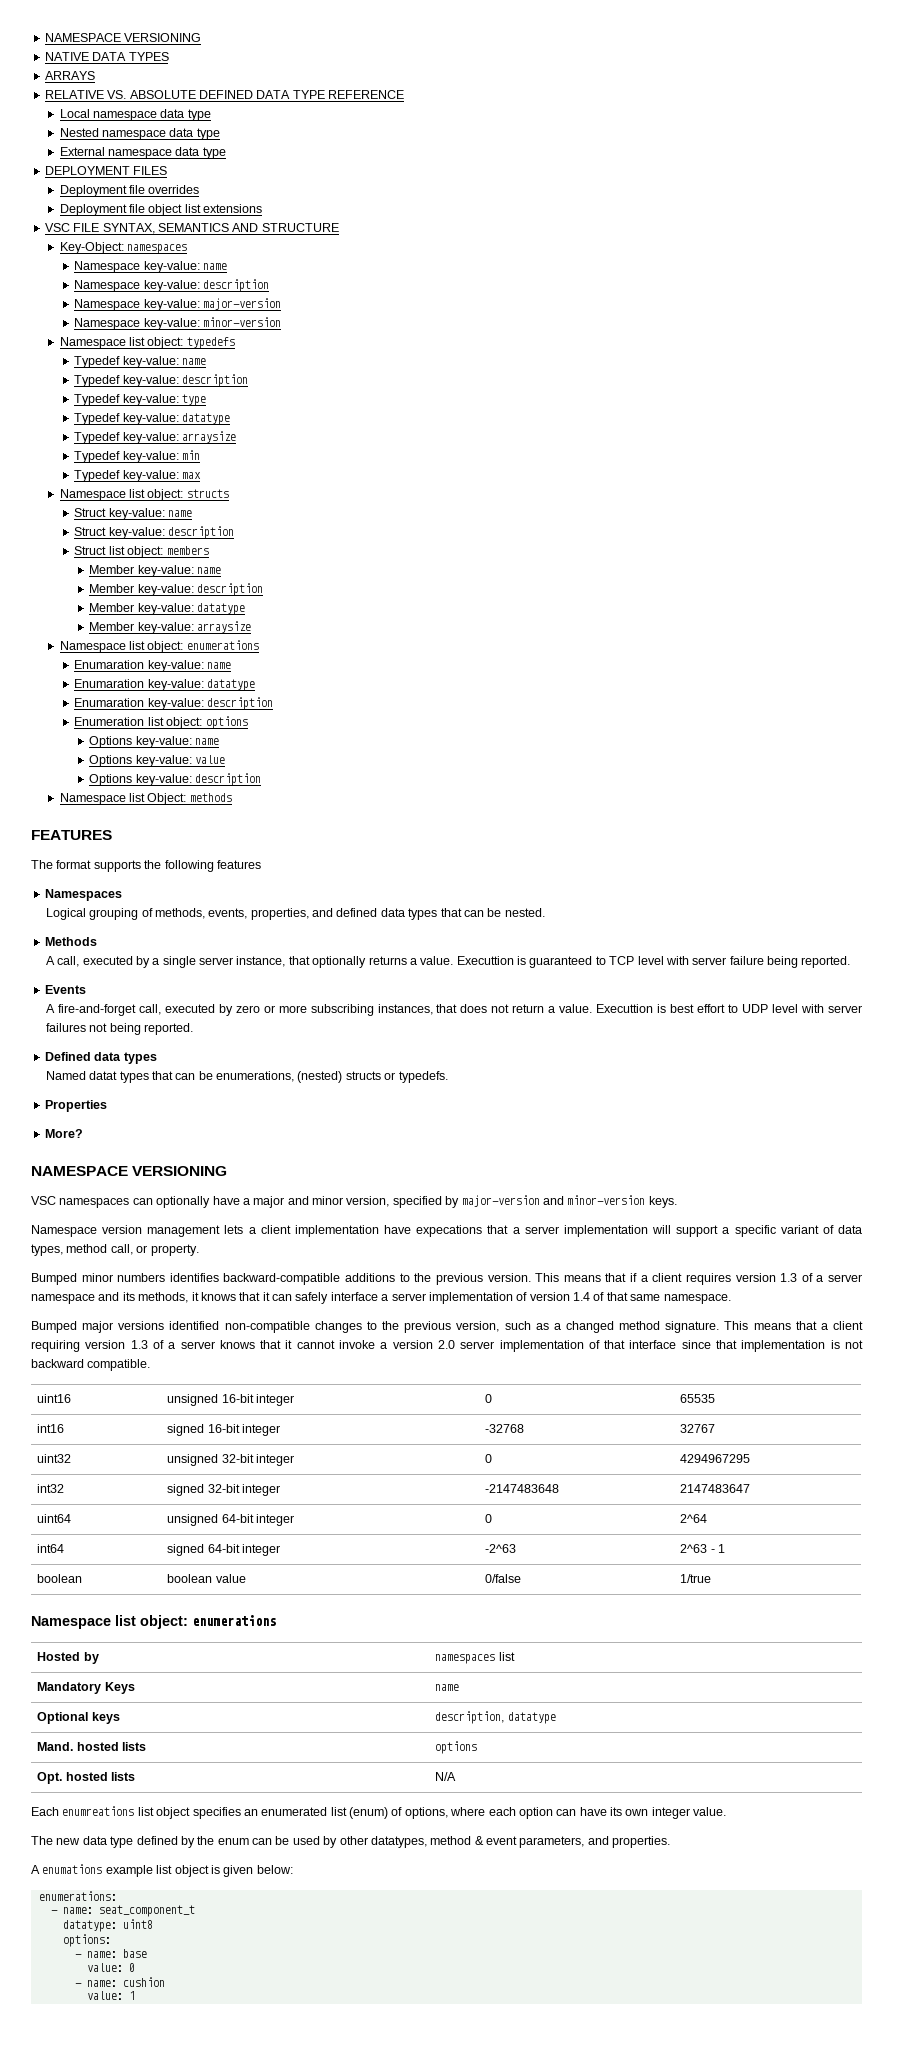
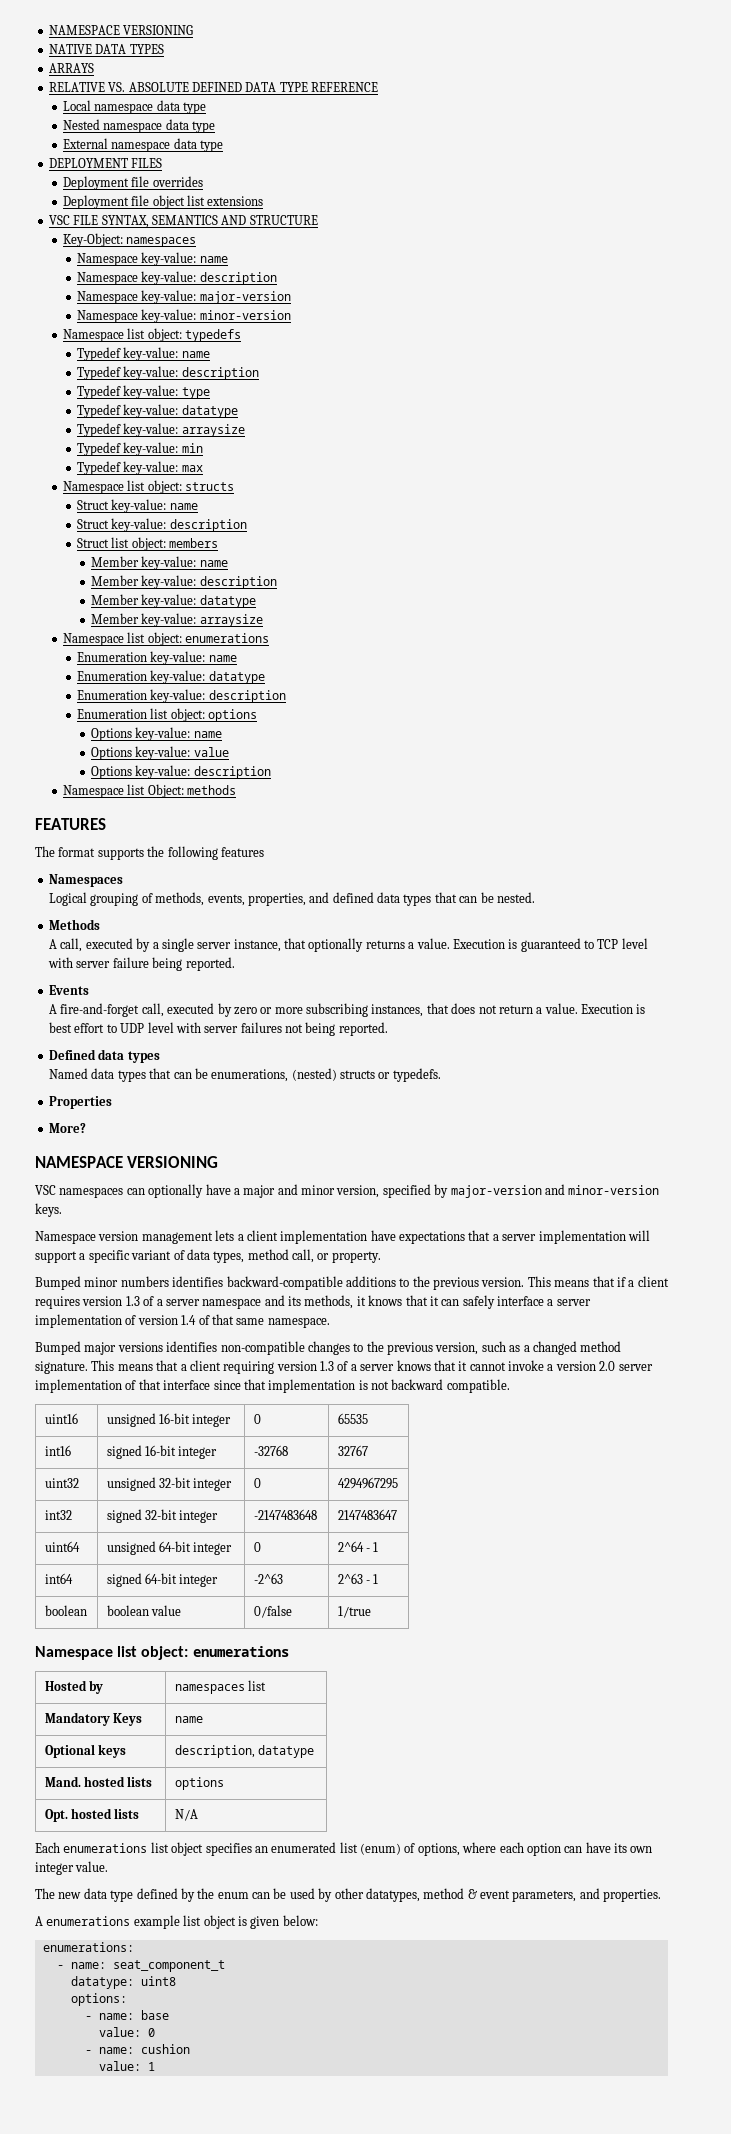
[74,660,232,672] [74,679,256,691] [74,698,145,707] Enumaration key-value: name // Enumaration key-value: datatype // Enumaration -> [76,651,237,665] [76,670,265,684] [76,690,147,700] Enumeration key-value: name // Enumeration key-value: datatype // Enumeration
[456,956,514,965] Executtion -> [452,939,505,949] Execution
[596,1004,654,1013] Executtion -> [581,1004,634,1014] Execution
[89,1071,118,1080] datat -> [91,1068,115,1079] data
[416,1225,483,1237] expecations -> [399,1231,465,1244] expectations
[169,1321,220,1330] identified -> [166,1341,218,1352] identifies
(708, 1518) none -> [366,1542,379,1552] - 1
[62,1806,135,1816] enumreations -> [63,1843,148,1853] enumerations
[42,1864,103,1874] enumations -> [46,1916,131,1926] enumerations

